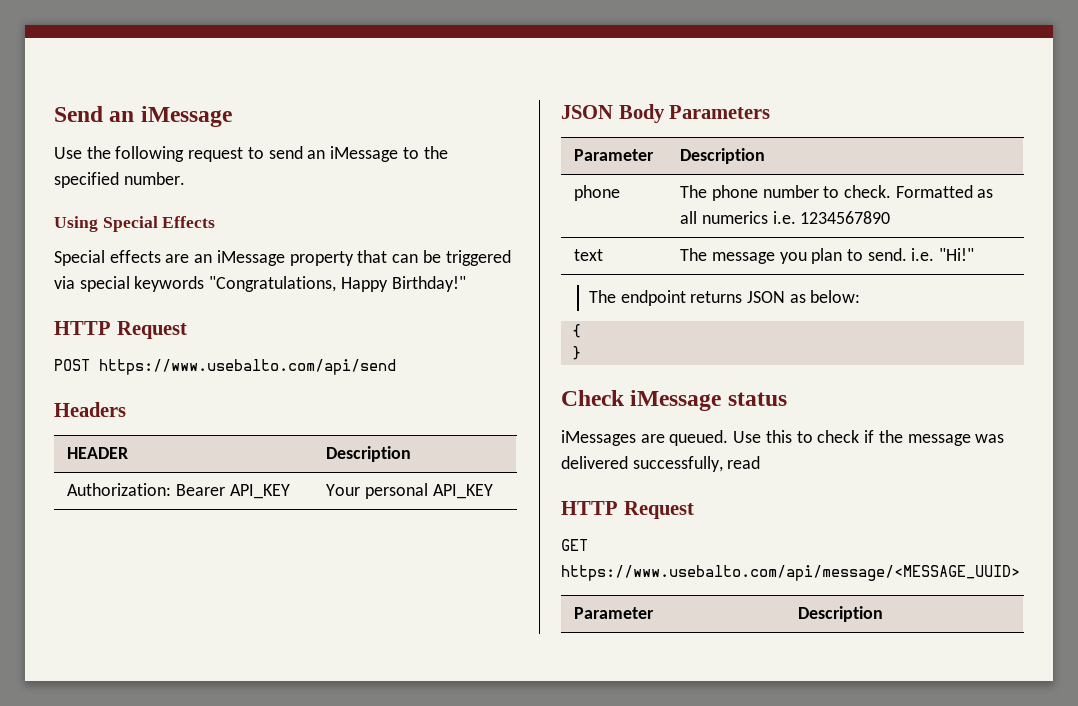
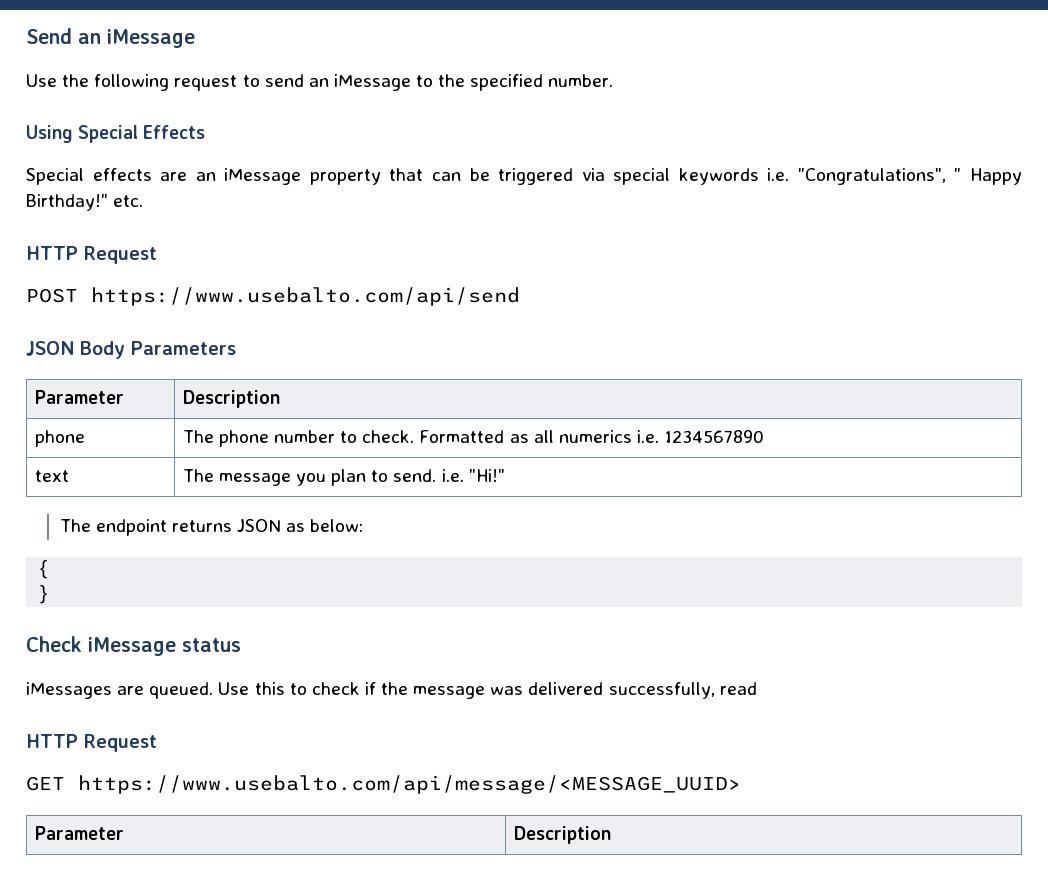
[209,276,337,292] "Congratulations, -> [767,168,962,185] i.e. "Congratulations", "
(466, 284) none -> [113,195,144,207] etc.
[54,402,126,417] [67,447,129,459] [326,446,412,462] [67,483,290,499] [326,483,493,499] // Headers // HEADER | Description // Authorization: Bearer API_KEY | Your personal API_KEY -> (520, 296) none

